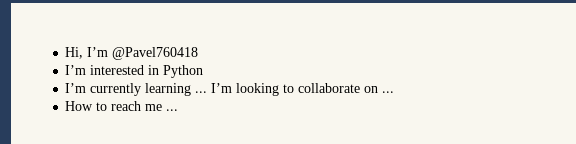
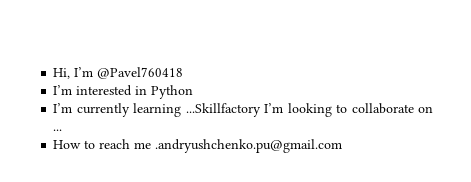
[195,91,208,93] ... -> [185,103,261,117] ...Skillfactory
[166,109,179,111] ... -> [155,139,343,153] .andryushchenko.pu@gmail.com

